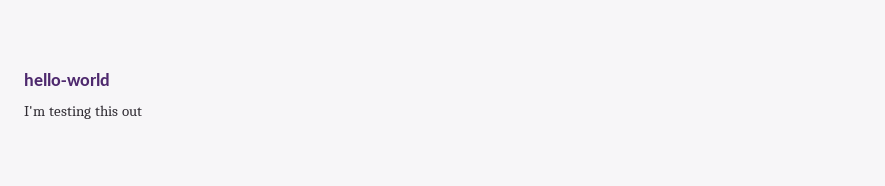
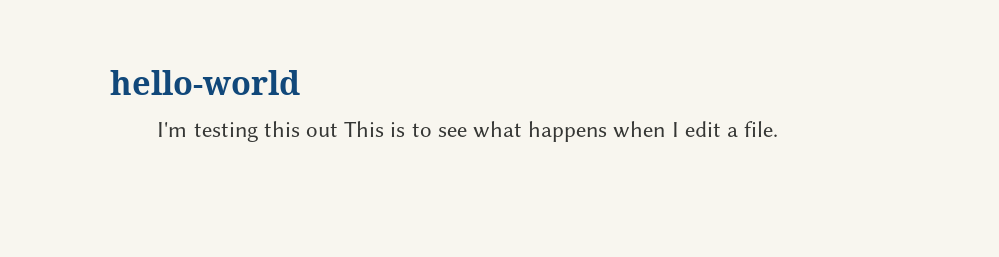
(142, 111) none -> [344,121,779,142] This is to see what happens when I edit a file.

